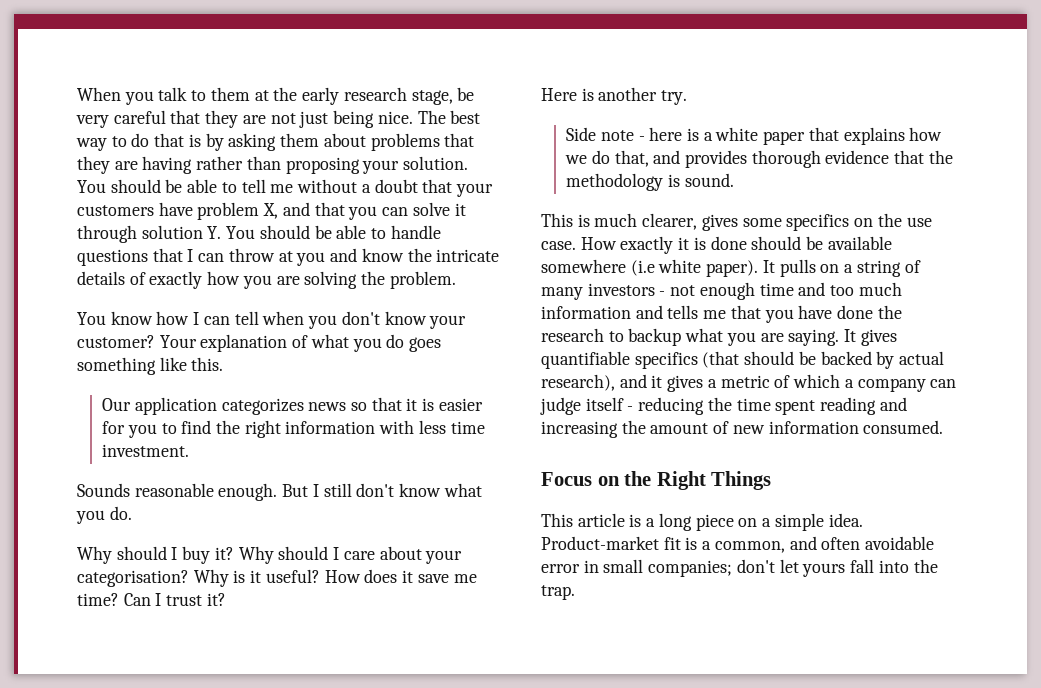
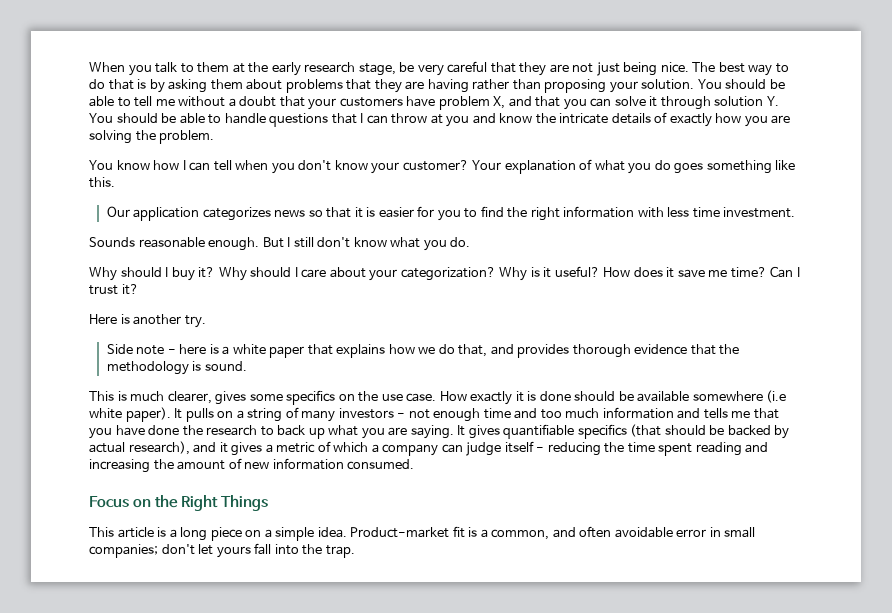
[77,570,189,587] categorisation? -> [400,267,496,281] categorization?
[628,328,682,346] backup -> [277,425,325,439] back up

